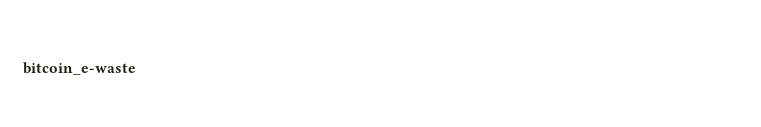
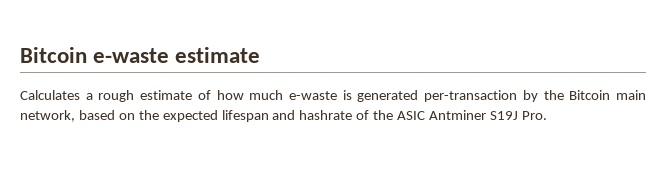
[23,62,136,75] bitcoin_e-waste -> [20,47,261,63] [20,90,646,102] [20,110,547,122] Bitcoin e-waste estimate // Calculates a rough estimate of how much e-waste is generated per-transaction by the Bitcoin main network, based on the expected lifespan and hashrate of the ASIC Antminer S19J Pro.

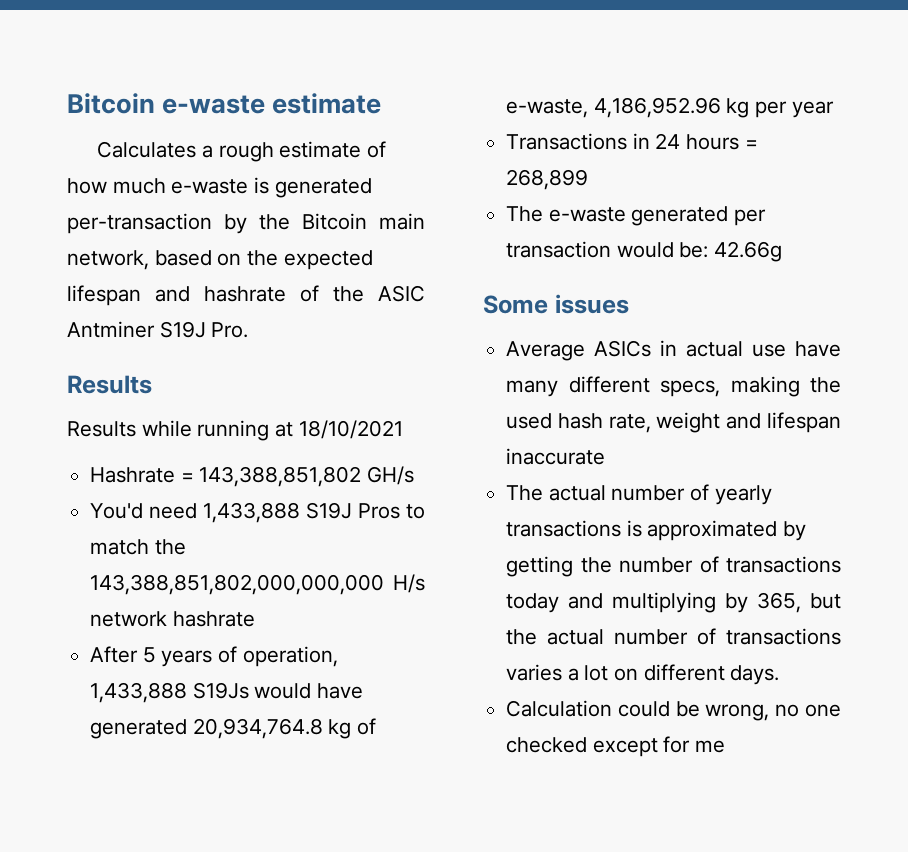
(547, 115) none -> [67,375,152,394] [67,420,403,441] [90,466,415,487] [90,502,425,523] [90,539,186,555] [90,574,425,595] [90,611,255,627] [90,646,338,667] [90,682,364,703] [90,718,377,739] [506,97,834,118] [506,133,758,150] [506,169,589,190] [506,206,767,226] [506,241,783,262] [483,294,629,314] [506,340,841,361] [506,376,841,397] [506,412,841,433] [506,448,606,465] [506,484,772,505] [506,520,807,541] [506,556,841,577] [506,592,841,613] [506,628,841,645] [506,664,780,685] [506,700,841,721] [506,736,726,757] // Results // Results while running at 18/10/2021 // Hashrate = 143,388,851,802 GH/s // You'd need 1,433,888 S19J Pros to match the 143,388,851,802,000,000,000 H/s network hashrate // After 5 years of operation, 1,433,888 S19Js would have generated 20,934,764.8 kg of e-waste, 4,186,952.96 kg per year // Transactions in 24 hours = 268,899 // The e-waste generated per transaction would be: 42.66g // Some issues // Average ASICs in actual use have many different specs, making the used hash rate, weight and lifespan inaccurate // The actual number of yearly transactions is approximated by getting the number of transactions today and multiplying by 365, but the actual number of transactions varies a lot on different days. // Calculation could be wrong, no one checked except for me

